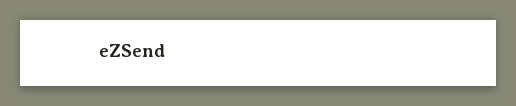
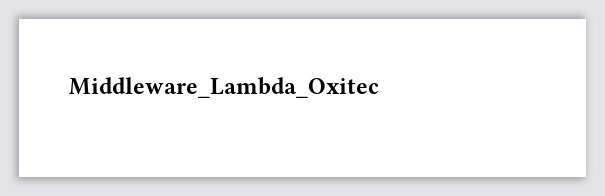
[99,44,165,57] eZSend -> [69,77,379,98] Middleware_Lambda_Oxitec

